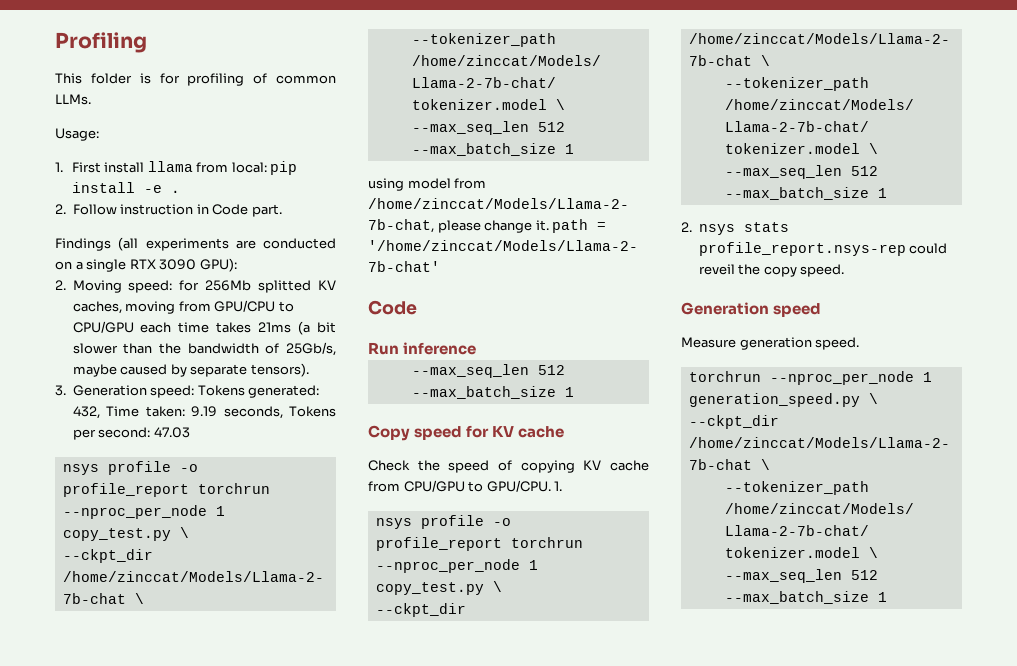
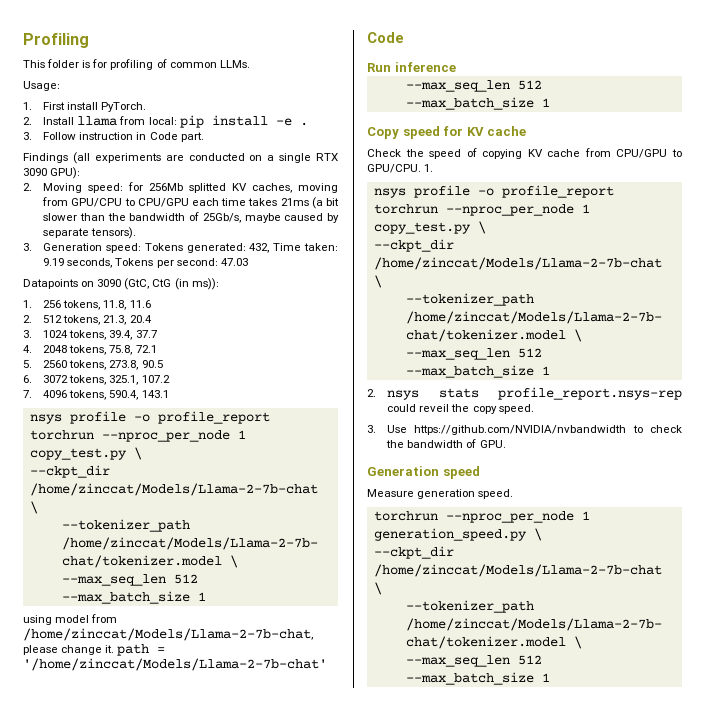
(145, 167) none -> [101,102,147,112] [23,117,75,125] PyTorch. // 2. Install
[55,204,66,214] 2. -> [23,132,32,140] 3.
(190, 432) none -> [23,278,219,290] [23,300,151,310] [23,315,152,325] [23,330,157,340] [23,345,157,355] [23,360,163,370] [23,375,170,385] [23,390,169,400] // Datapoints on 3090 (GtC, CtG (in ms)): // 1. 256 tokens, 11.8, 11.6 // 2. 512 tokens, 21.3, 20.4 // 3. 1024 tokens, 39.4, 37.7 // 4. 2048 tokens, 75.8, 72.1 // 5. 2560 tokens, 273.8, 90.5 // 6. 3072 tokens, 325.1, 107.2 // 7. 4096 tokens, 590.4, 143.1
(845, 270) none -> [367,425,682,435] [386,439,506,448] // 3. Use https://github.com/NVIDIA/nvbandwidth to check the bandwidth of GPU.

